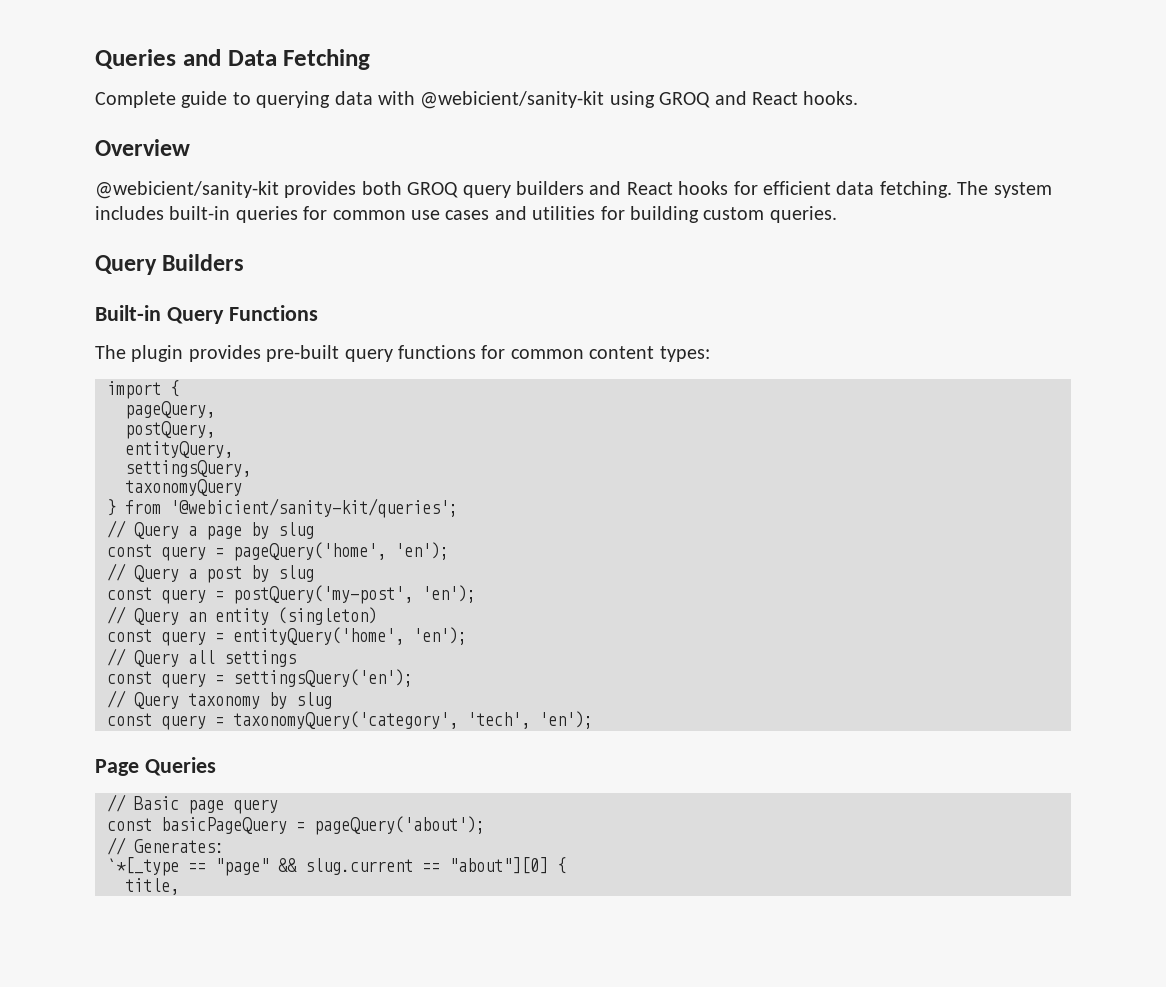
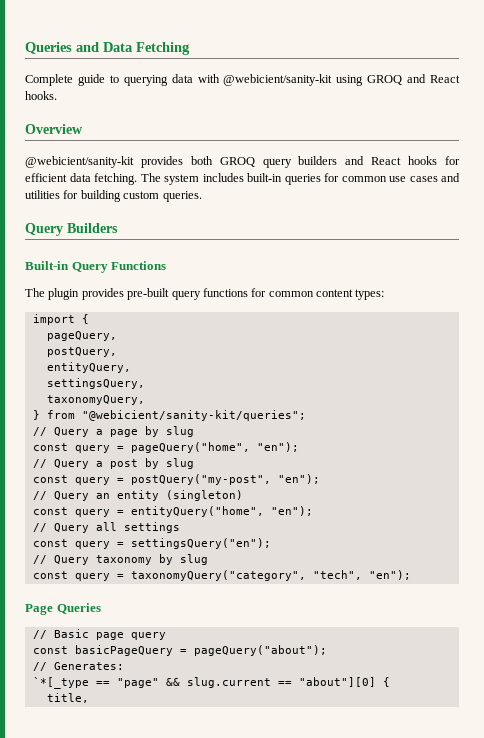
[125,479,242,496] taxonomyQuery -> [46,395,145,405] taxonomyQuery,
[170,498,458,518] '@webicient/sanity-kit/queries'; -> [81,410,306,421] "@webicient/sanity-kit/queries";
[233,542,449,561] pageQuery('home', 'en'); -> [130,442,299,453] pageQuery("home", "en");
[233,585,476,604] postQuery('my-post', 'en'); -> [130,474,320,485] postQuery("my-post", "en");
[233,627,467,645] entityQuery('home', 'en'); -> [130,506,313,517] entityQuery("home", "en");
[233,669,413,687] settingsQuery('en'); -> [130,538,271,549] settingsQuery("en");
[233,711,593,729] taxonomyQuery('category', 'tech', 'en'); -> [130,570,411,581] taxonomyQuery("category", "tech", "en");
[314,816,485,835] pageQuery('about'); -> [193,645,327,656] pageQuery("about");

